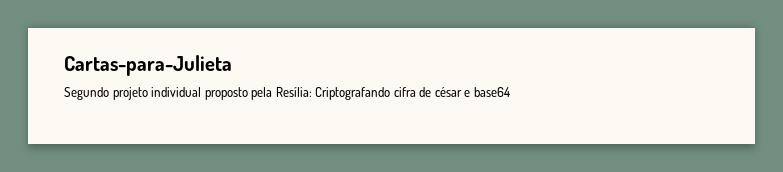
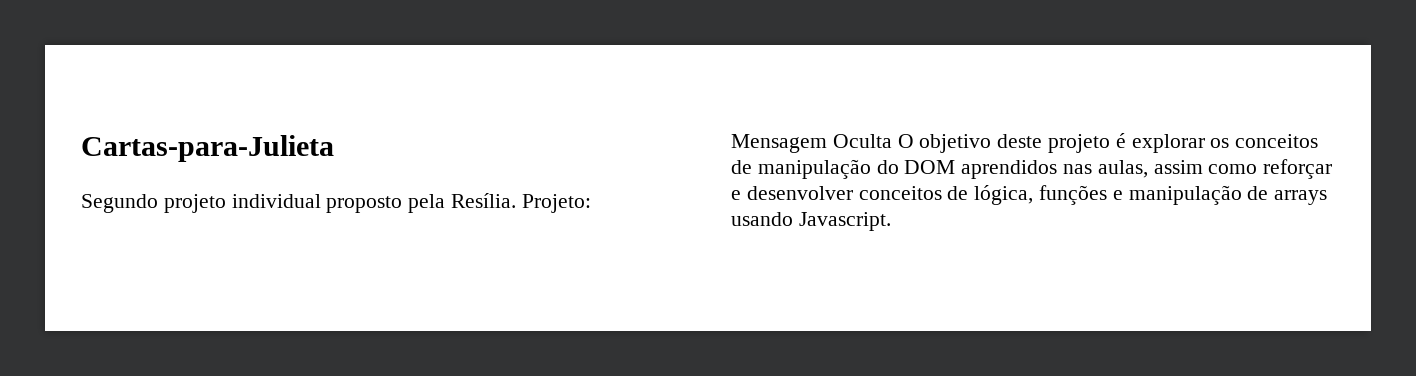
[275,87,510,100] Resília: Criptografando cifra de césar e base64 -> [451,193,591,213] [731,133,1319,153] [731,159,1333,179] [731,185,1328,205] [731,212,891,231] Resília. Projeto: Mensagem Oculta O objetivo deste projeto é explorar os conceitos de manipulação do DOM aprendidos nas aulas, assim como reforçar e desenvolver conceitos de lógica, funções e manipulação de arrays usando Javascript.

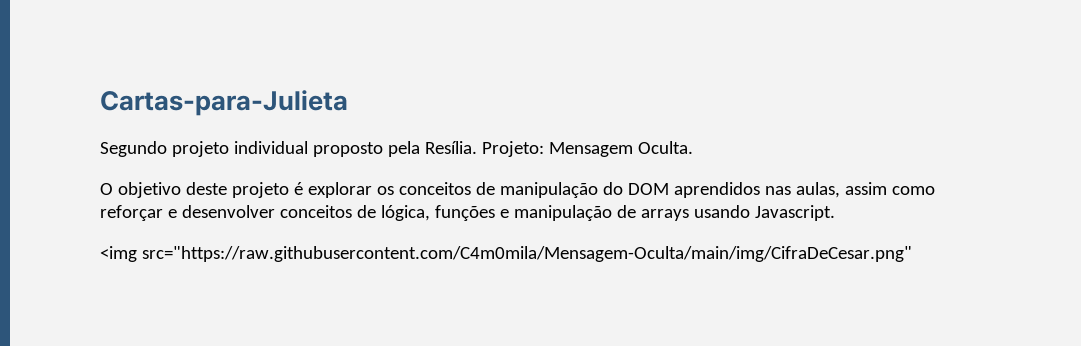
[832,134,892,148] Oculta -> [637,141,693,154] Oculta. //
(891, 221) none -> [100,246,912,262] // <img src="https://raw.githubusercontent.com/C4m0mila/Mensagem-Oculta/main/img/CifraDeCesar.png"

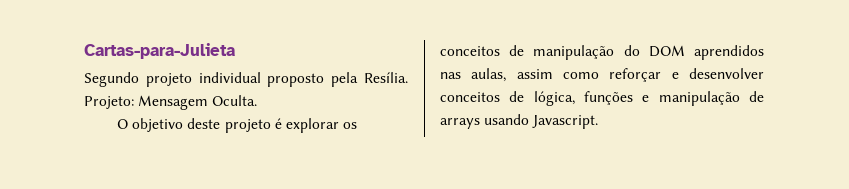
[100,246,912,262] // <img src="https://raw.githubusercontent.com/C4m0mila/Mensagem-Oculta/main/img/CifraDeCesar.png" -> (599, 122) none

